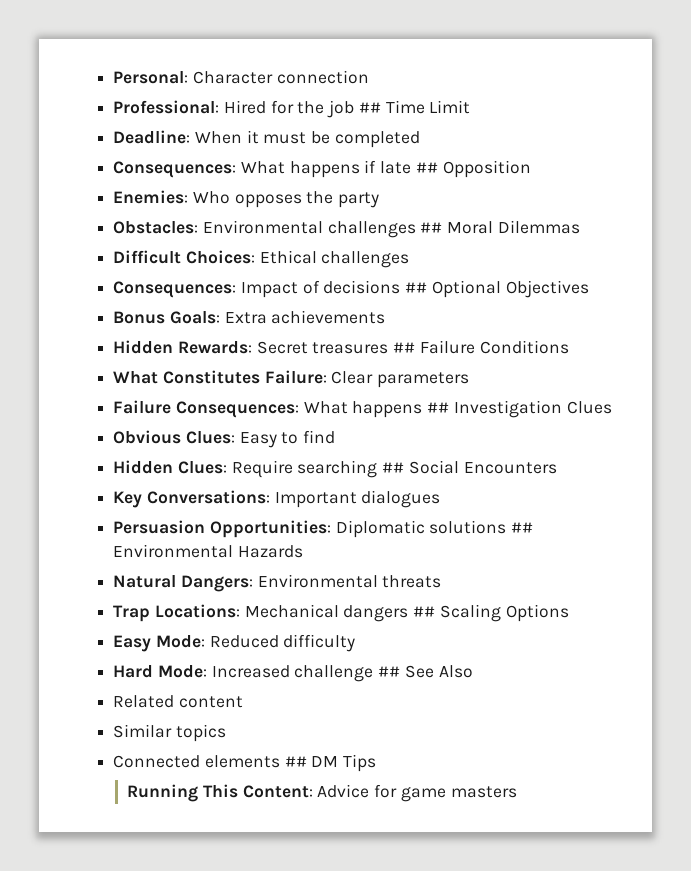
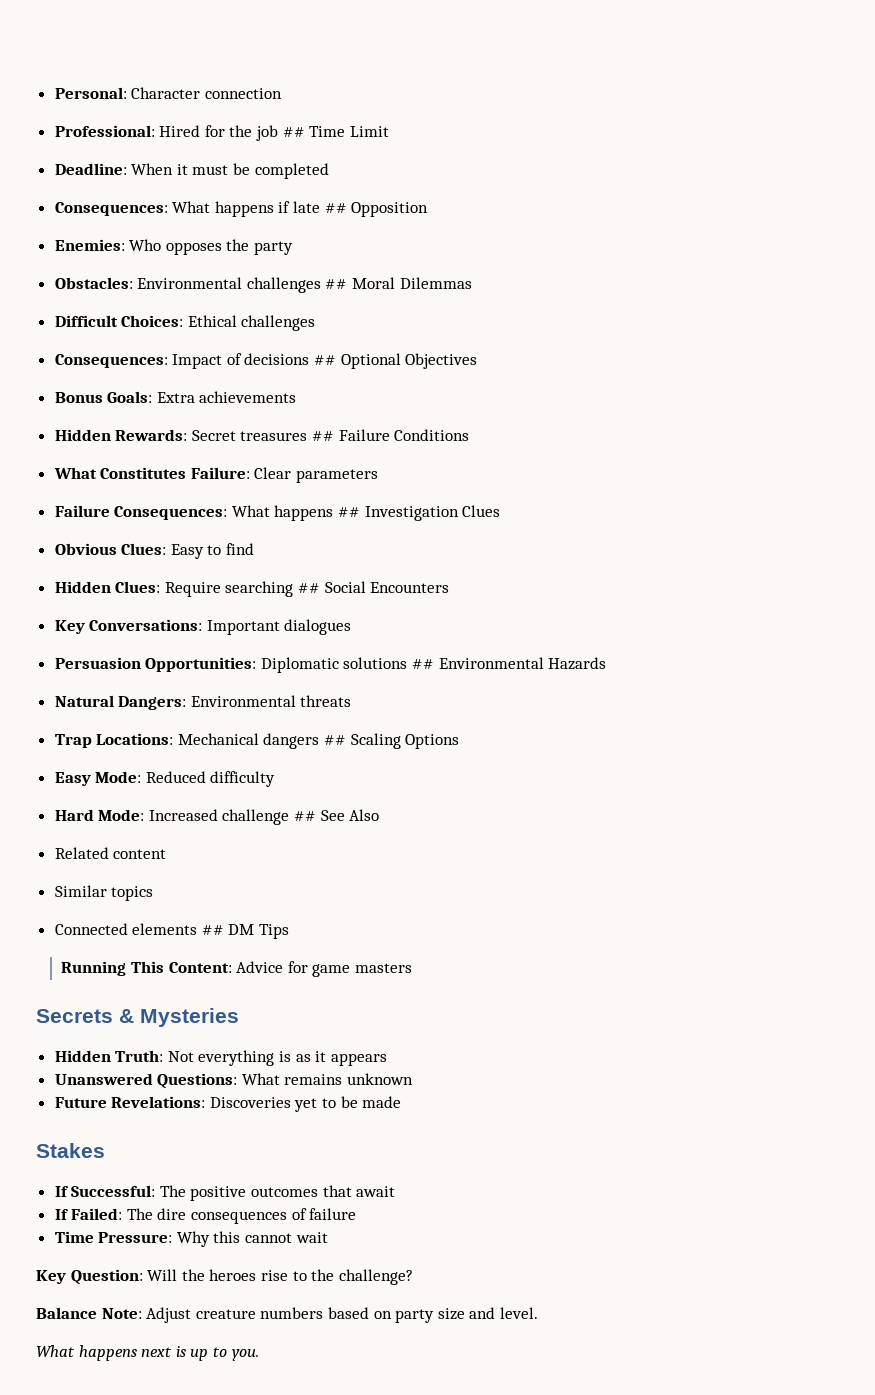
(517, 792) none -> [36,1008,239,1027] [54,1050,387,1066] [54,1073,414,1089] [54,1096,402,1112] [36,1143,105,1158] [54,1185,396,1201] [54,1208,357,1224] [54,1231,328,1247] [36,1269,413,1285] [36,1307,538,1323] [36,1345,259,1361] // Secrets & Mysteries // Hidden Truth: Not everything is as it appears // Unanswered Questions: What remains unknown // Future Revelations: Discoveries yet to be made // Stakes // If Successful: The positive outcomes that await // If Failed: The dire consequences of failure // Time Pressure: Why this cannot wait // Key Question: Will the heroes rise to the challenge? // Balance Note: Adjust creature numbers based on party size and level. // What happens next is up to you.

